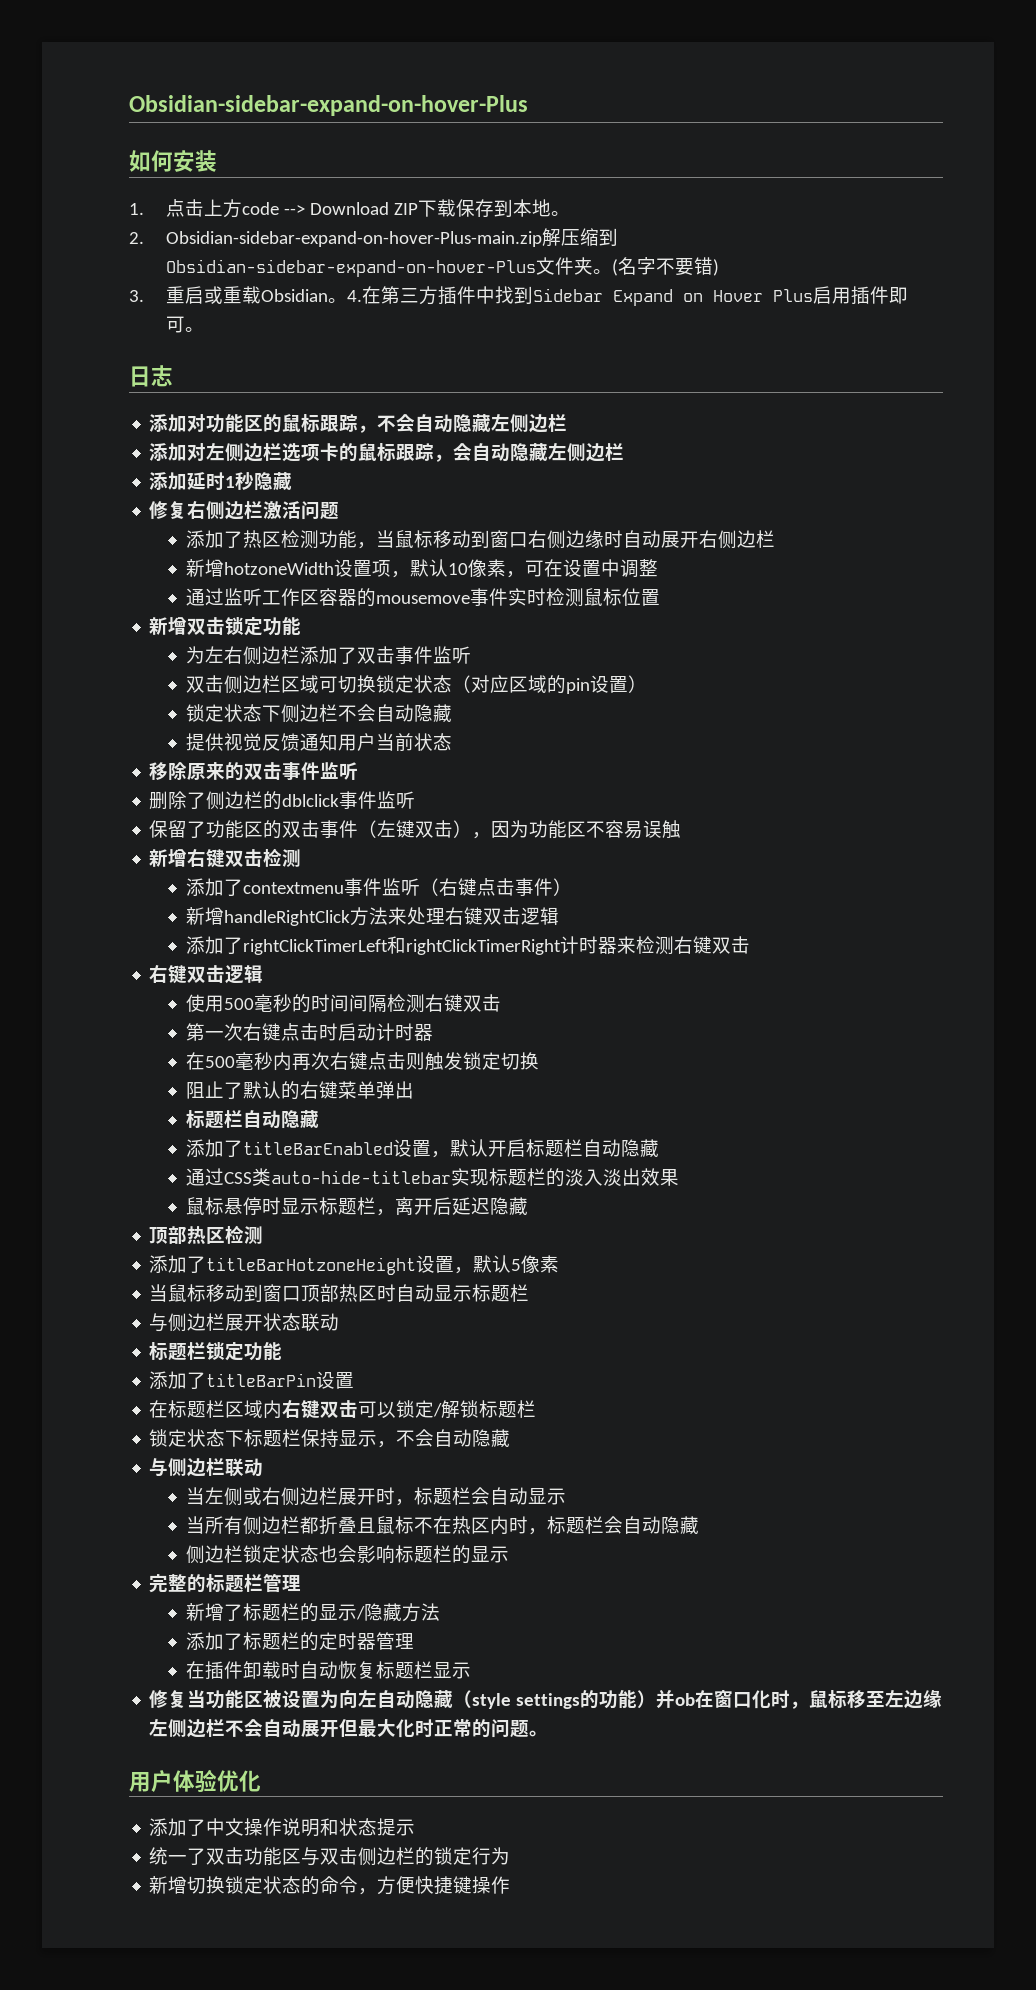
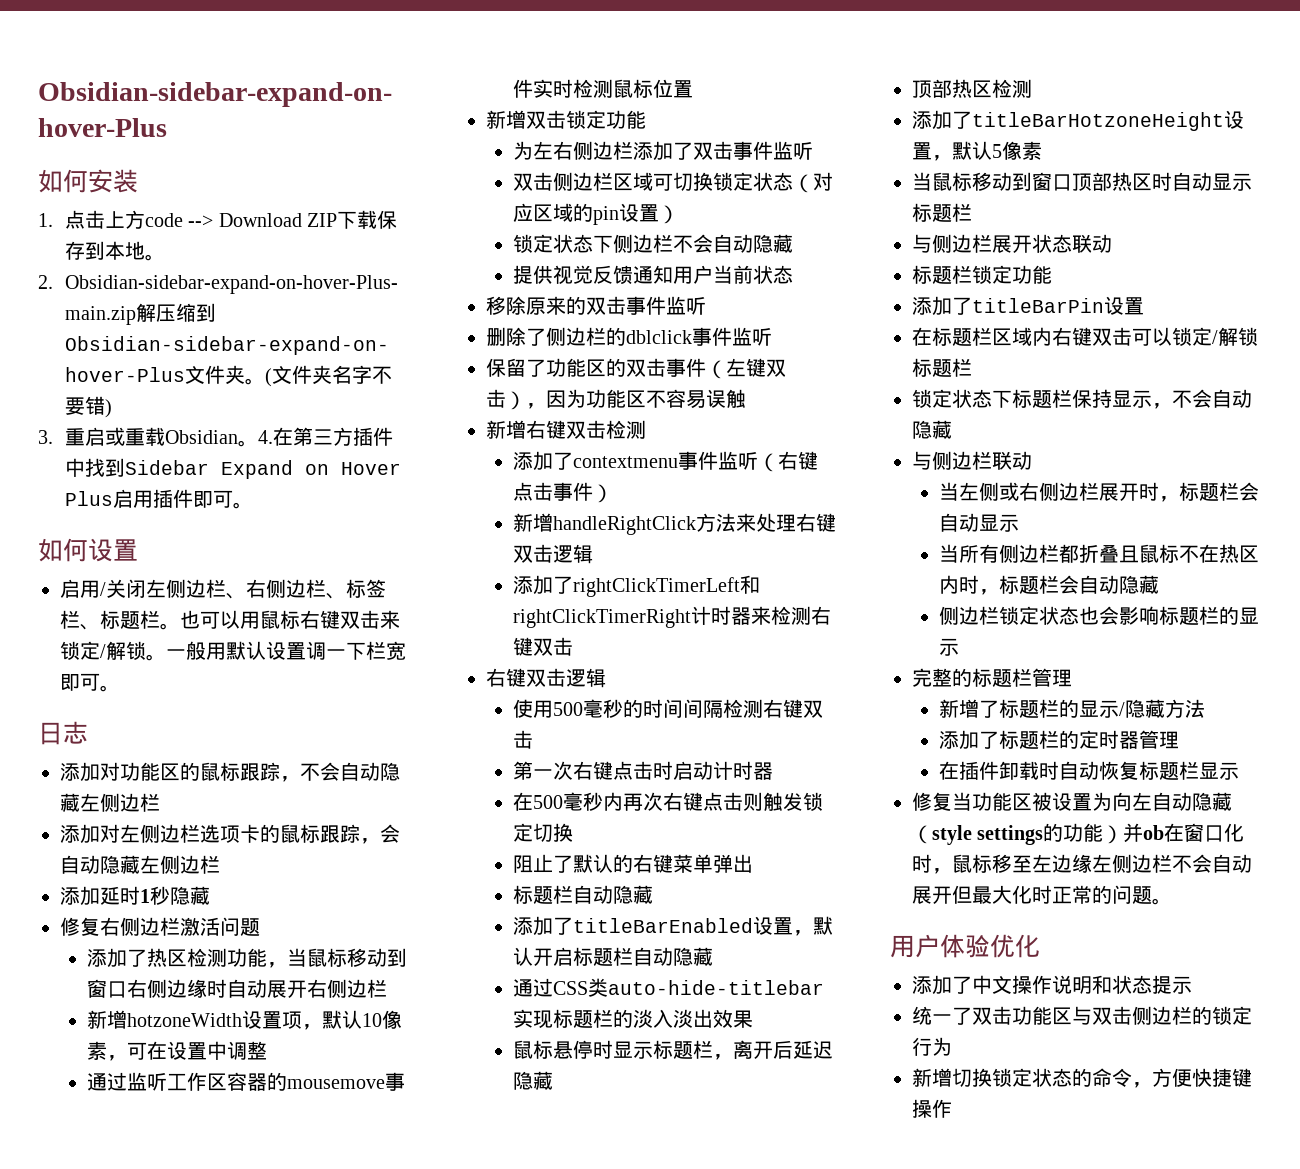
(618, 267) none -> [271,365,332,385] 文件夹
(204, 329) none -> [38,538,138,562] [60,579,386,599] [60,610,400,630] [60,641,406,661] [60,673,120,692] // 如何设置 // 启用/关闭左侧边栏、右侧边栏、标签栏、标题栏。也可以用鼠标右键双击来锁定/解锁。一般用默认设置调一下栏宽即可。

